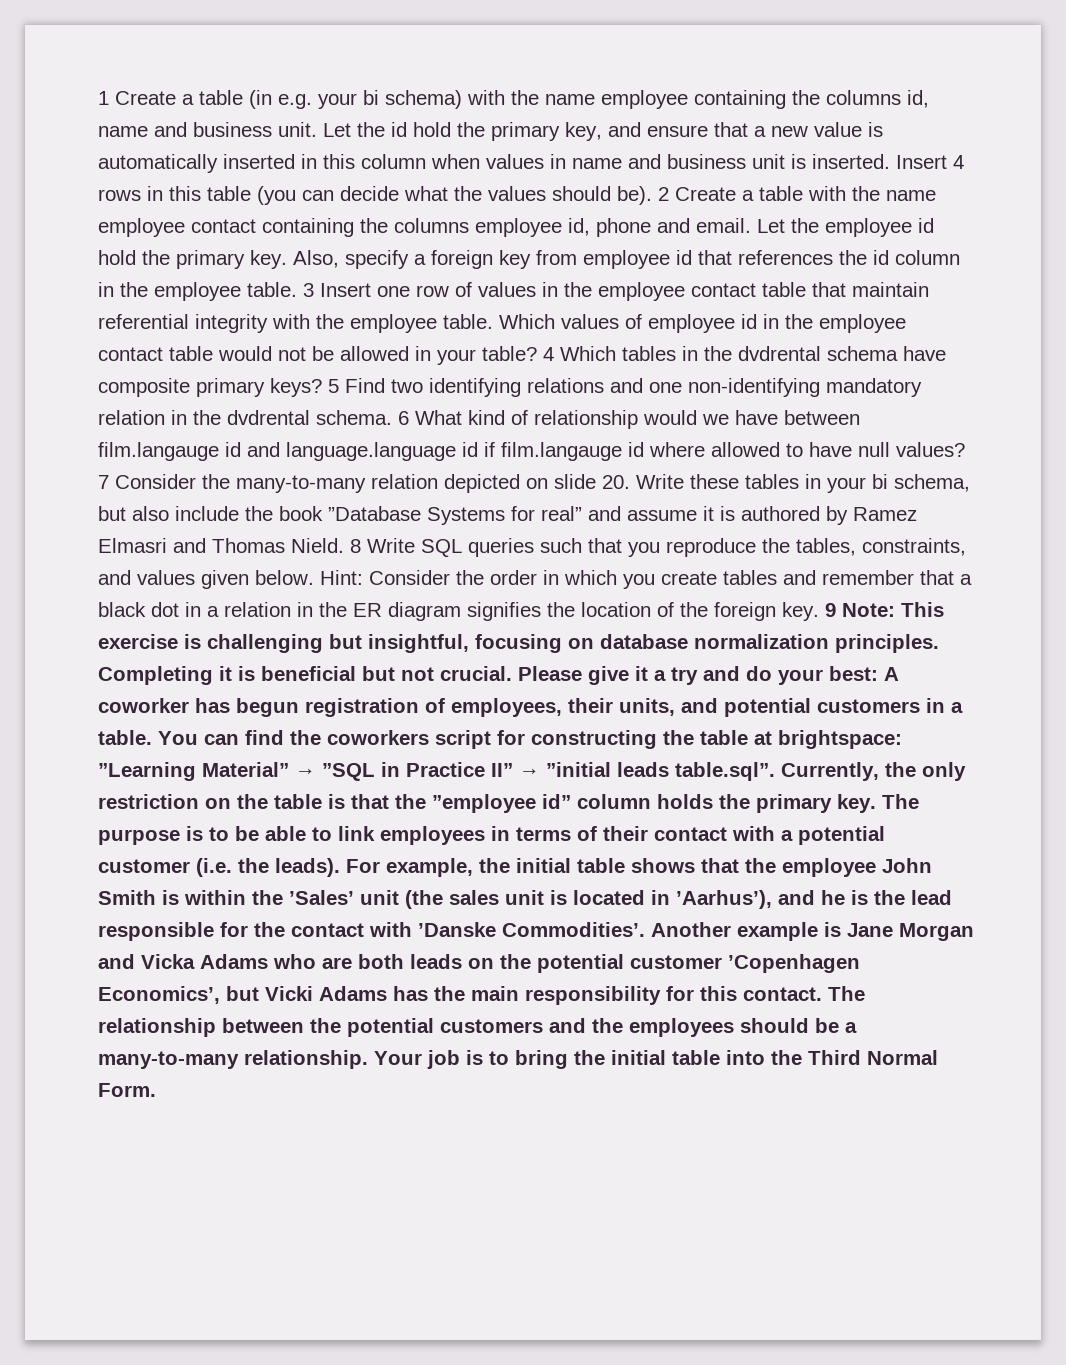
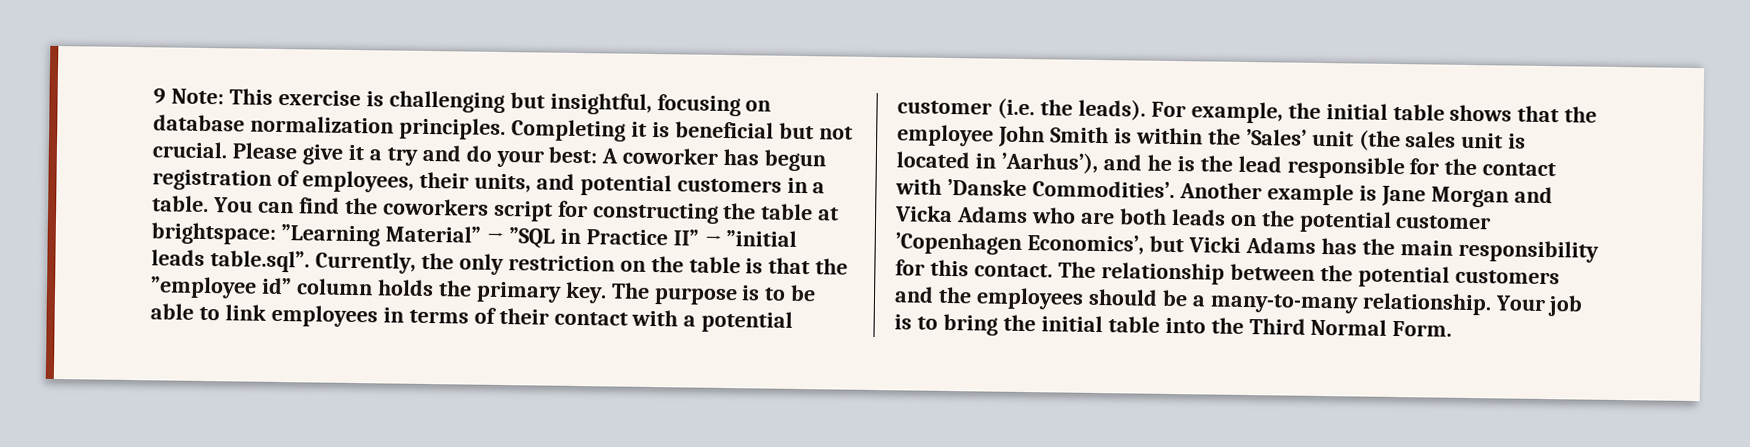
[98,90,929,109] [98,122,883,141] [98,154,964,173] [98,186,936,205] [98,218,934,237] [98,250,960,269] [98,282,929,301] [98,314,906,333] [98,346,946,365] [98,378,922,397] [98,410,860,429] [98,442,965,461] [98,474,970,493] [98,506,917,525] [98,538,966,557] [98,570,972,589] [98,602,819,621] 1 Create a table (in e.g. your bi schema) with the name employee containing the columns id, name and business unit. Let the id hold the primary key, and ensure that a new value is automatically inserted in this column when values in name and business unit is inserted. Insert 4 rows in this table (you can decide what the values should be). 2 Create a table with the name employee contact containing the columns employee id, phone and email. Let the employee id hold the primary key. Also, specify a foreign key from employee id that references the id column in the employee table. 3 Insert one row of values in the employee contact table that maintain referential integrity with the employee table. Which values of employee id in the employee contact table would not be allowed in your table? 4 Which tables in the dvdrental schema have composite primary keys? 5 Find two identifying relations and one non-identifying mandatory relation in the dvdrental schema. 6 What kind of relationship would we have between film.langauge id and language.language id if film.langauge id where allowed to have null values? 7 Consider the many-to-many relation depicted on slide 20. Write these tables in your bi schema, but also include the book ”Database Systems for real” and assume it is authored by Ramez Elmasri and Thomas Nield. 8 Write SQL queries such that you reproduce the tables, constraints, and values given below. Hint: Consider the order in which you create tables and remember that a black dot in a relation in the ER diagram signifies the location of the foreign key. -> (153, 96) none

